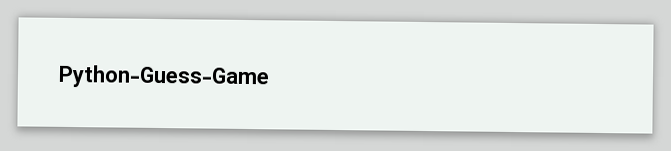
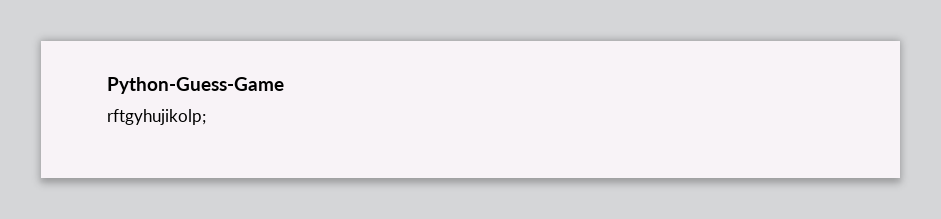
(270, 77) none -> [107,109,206,125] // rftgyhujikolp;

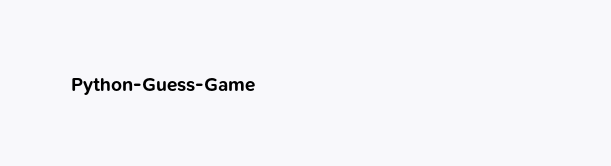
[107,109,206,125] // rftgyhujikolp; -> (255, 86) none

